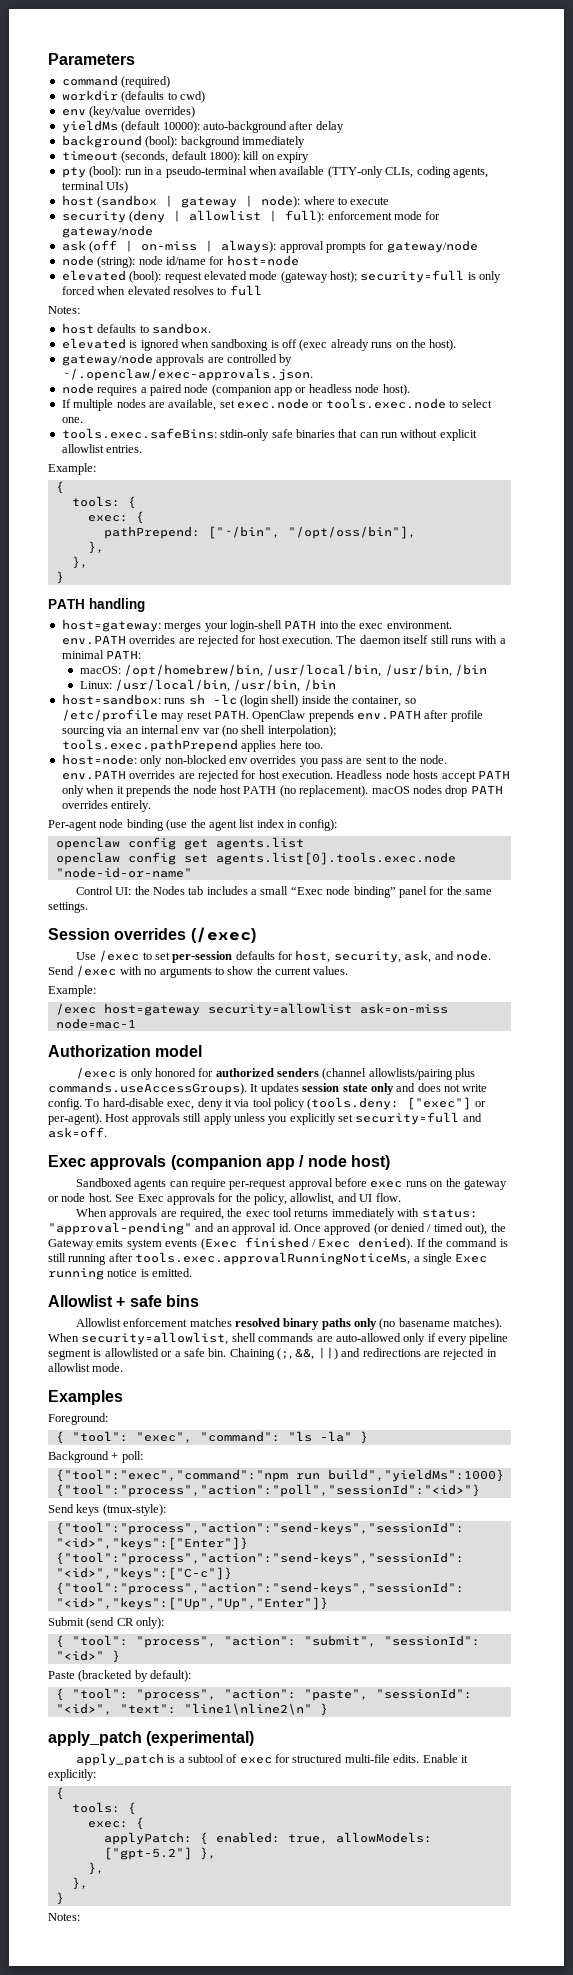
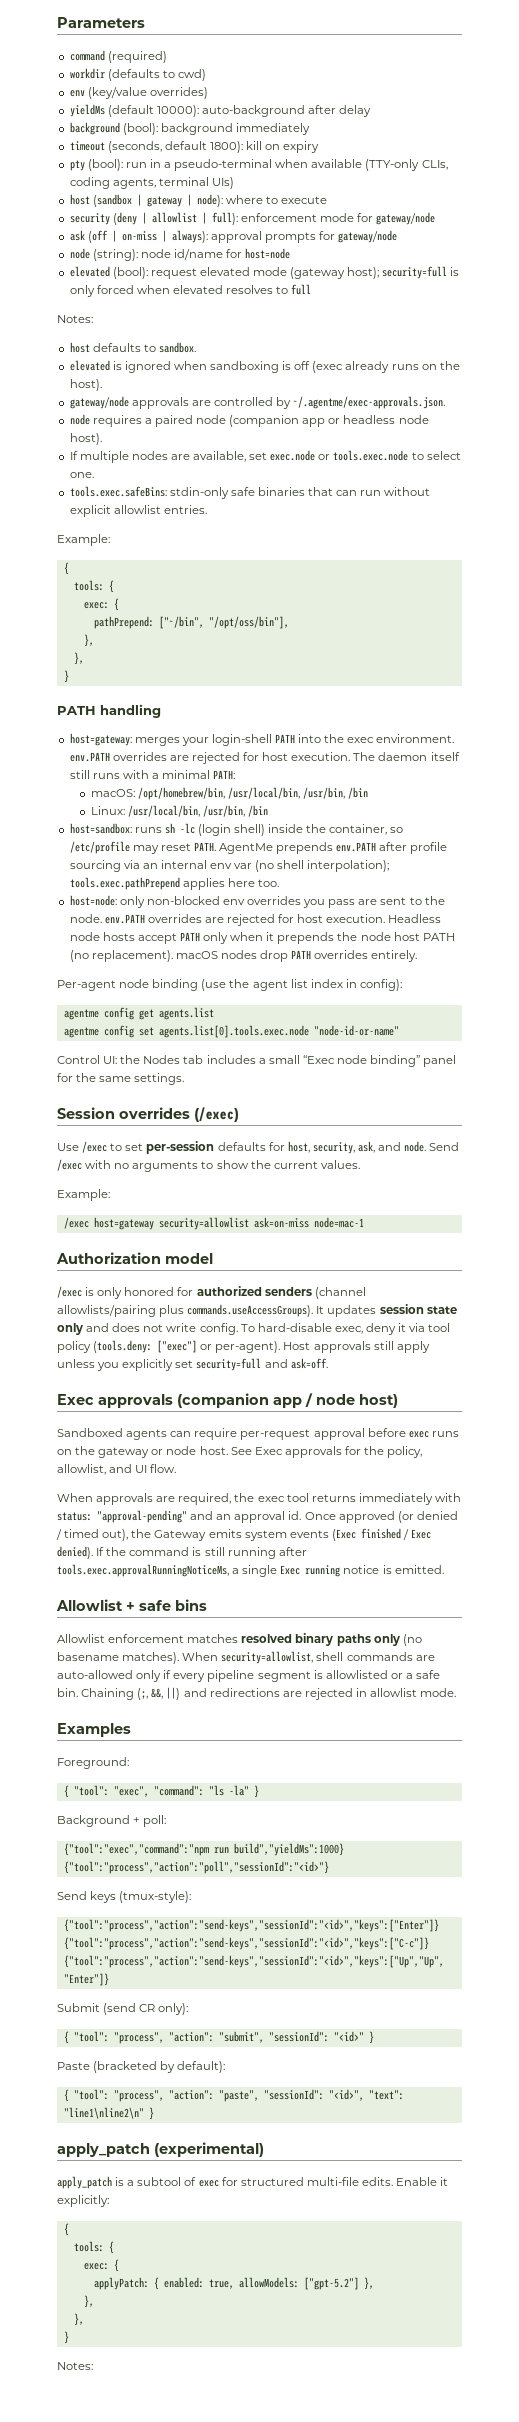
[61,368,313,381] ~/.openclaw/exec-approvals.json. -> [293,396,446,409] ~/.agentme/exec-approvals.json.
[252,710,306,722] OpenClaw -> [219,843,274,854] AgentMe
[55,837,120,850] openclaw -> [63,1009,99,1020] agentme
[55,852,120,865] openclaw -> [63,1027,99,1038] agentme

